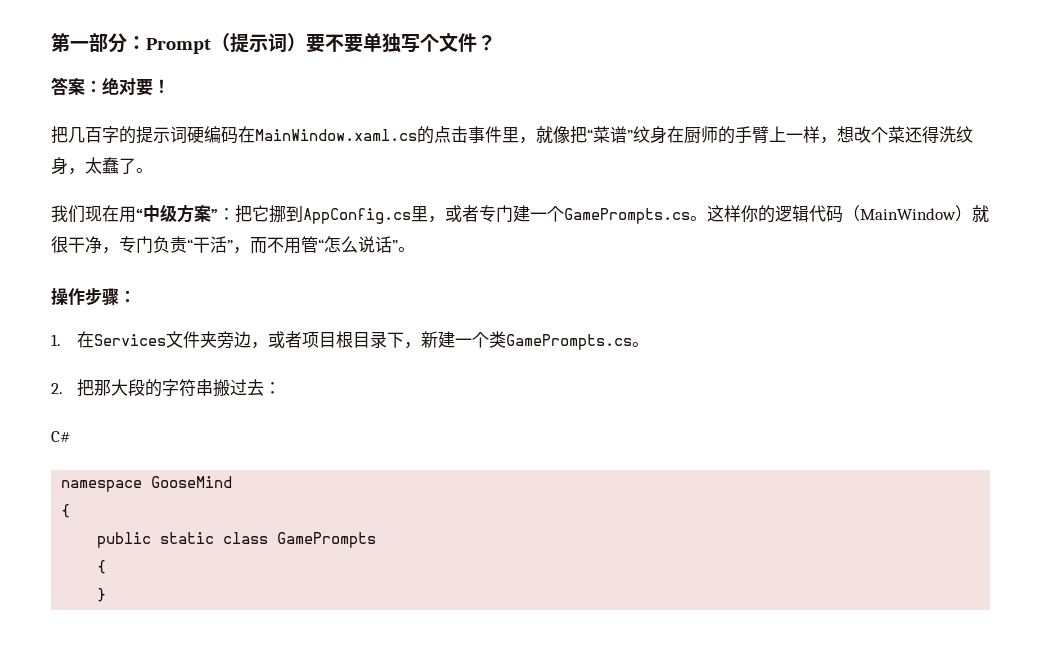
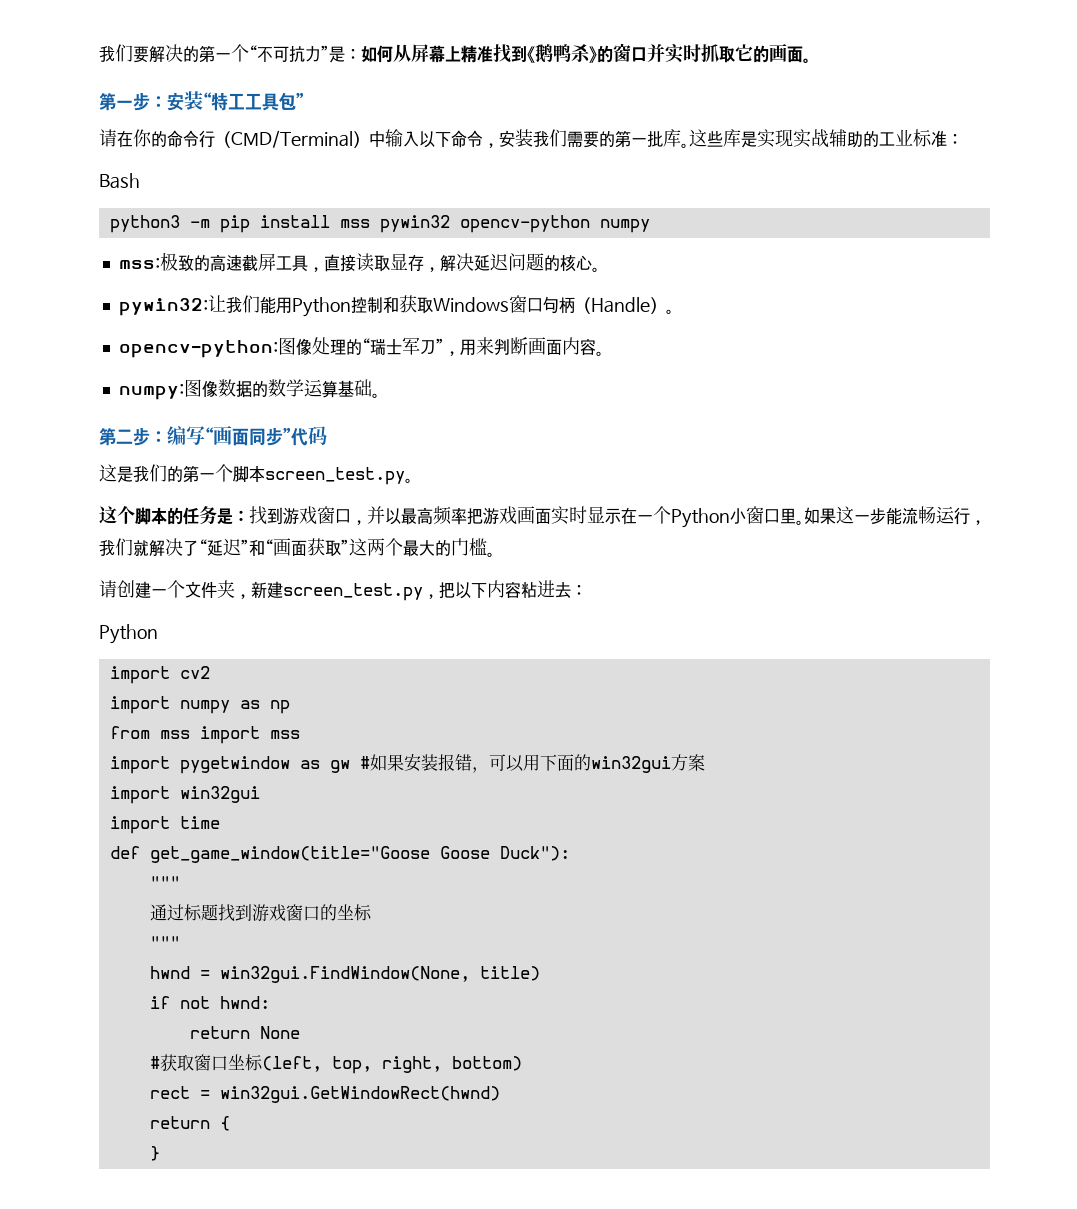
[51,33,496,54] [51,77,170,96] [51,126,973,144] [51,157,153,175] [51,204,989,224] [51,236,415,254] [51,288,136,306] [51,331,649,350] [51,379,281,397] [51,431,71,442] [61,476,233,492] [61,504,71,518] [97,532,377,548] 第一部分：Prompt（提示词）要不要单独写个文件？ // 答案：绝对要！ // 把几百字的提示词硬编码在MainWindow.xaml.cs的点击事件里，就像把“菜谱”纹身在厨师的手臂上一样，想改个菜还得洗纹身，太蠢了。 // 我们现在用“中级方案”：把它挪到AppConfig.cs里，或者专门建一个GamePrompts.cs。这样你的逻辑代码（MainWindow）就很干净，专门负责“干活”，而不用管“怎么说话”。 // 操作步骤： // 1.在Services文件夹旁边，或者项目根目录下，新建一个类GamePrompts.cs。 // 2.把那大段的字符串搬过去： // C# // namespace GooseMind // { // public static class GamePrompts // -> [99,43,811,64] [99,91,304,111] [99,129,963,148] [99,173,140,189] [109,215,650,233] [118,252,600,272] [118,295,674,317] [118,337,604,358] [118,379,380,400] [99,426,327,446] [99,464,413,485] [99,506,986,528] [99,538,495,557] [99,580,587,601] [99,624,158,644] [109,666,210,684] [109,696,290,714] [109,726,300,744] [109,754,705,774] [109,786,260,804] [109,816,220,834] [109,846,570,863] [149,876,180,889] [149,904,372,922] [149,936,180,949] [149,966,540,983] [149,996,270,1009] [189,1026,300,1039] [149,1054,522,1074] [149,1086,500,1103] [149,1116,210,1129] 我们要解决的第一个“不可抗力”是：如何从屏幕上精准找到《鹅鸭杀》的窗口并实时抓取它的画面。 // 第一步：安装“特工工具包” // 请在你的命令行（CMD/Terminal）中输入以下命令，安装我们需要的第一批库。这些库是实现实战辅助的工业标准： // Bash // python3 -m pip install mss pywin32 opencv-python numpy // mss:极致的高速截屏工具，直接读取显存，解决延迟问题的核心。 // pywin32:让我们能用Python控制和获取Windows窗口句柄（Handle）。 // opencv-python:图像处理的“瑞士军刀”，用来判断画面内容。 // numpy:图像数据的数学运算基础。 // 第二步：编写“画面同步”代码 // 这是我们的第一个脚本screen_test.py。 // 这个脚本的任务是：找到游戏窗口，并以最高频率把游戏画面实时显示在一个Python小窗口里。如果这一步能流畅运行，我们就解决了“延迟”和“画面获取”这两个最大的门槛。 // 请创建一个文件夹，新建screen_test.py，把以下内容粘进去： // Python // import cv2 // import numpy as np // from mss import mss // import pygetwindow as gw #如果安装报错，可以用下面的win32gui方案 // import win32gui // import time // def get_game_window(title="Goose Goose Duck"): // """ // 通过标题找到游戏窗口的坐标 // """ // hwnd = win32gui.FindWindow(None, title) // if not hwnd: // return None // #获取窗口坐标(left, top, right, bottom) // rect = win32gui.GetWindowRect(hwnd) // return

